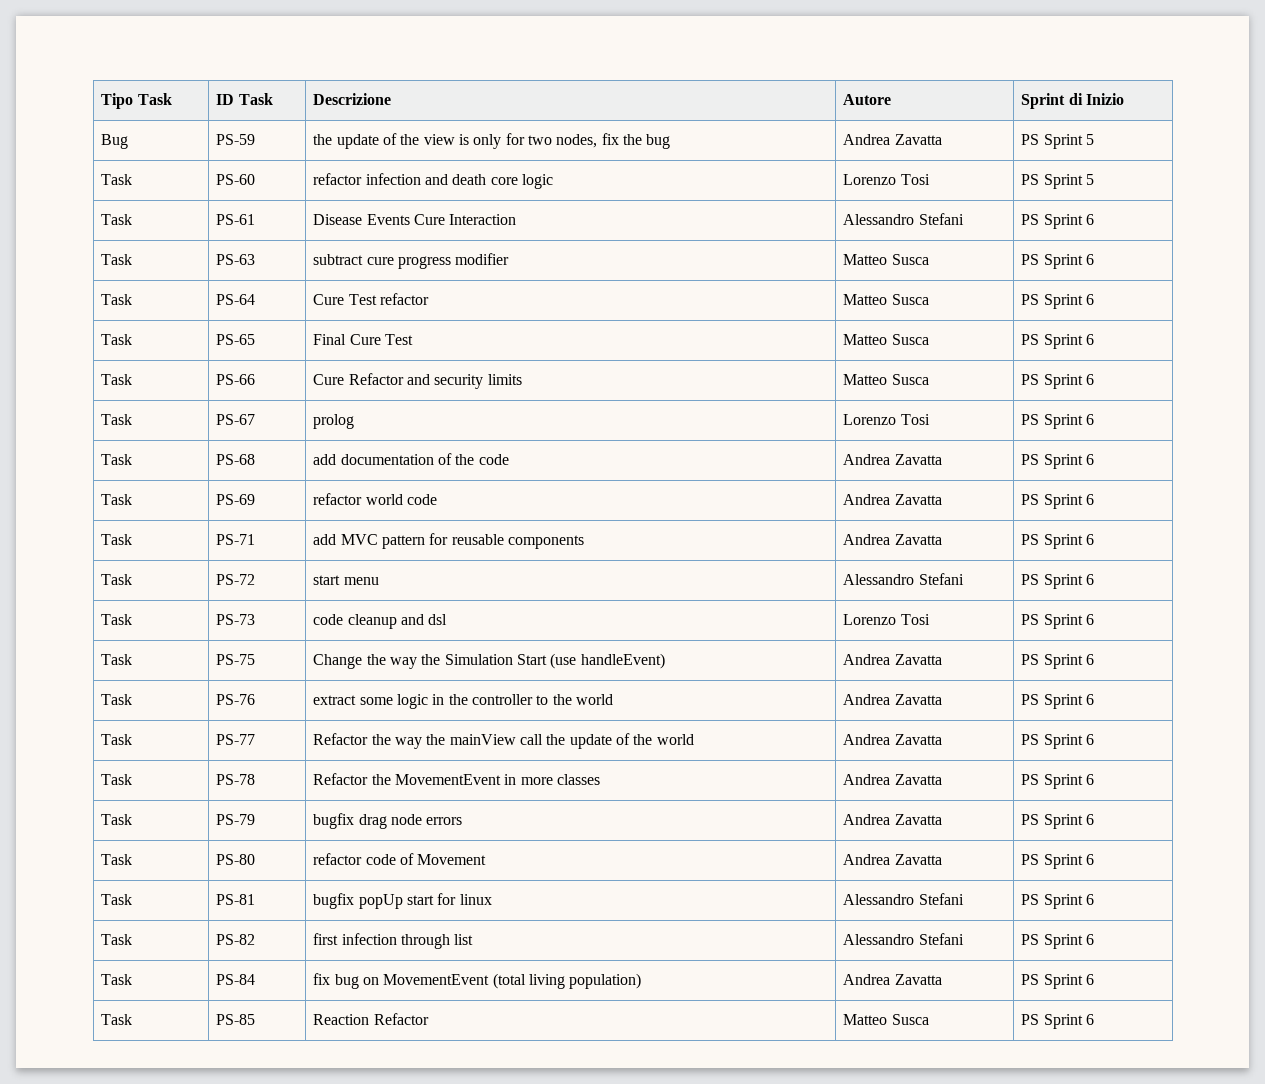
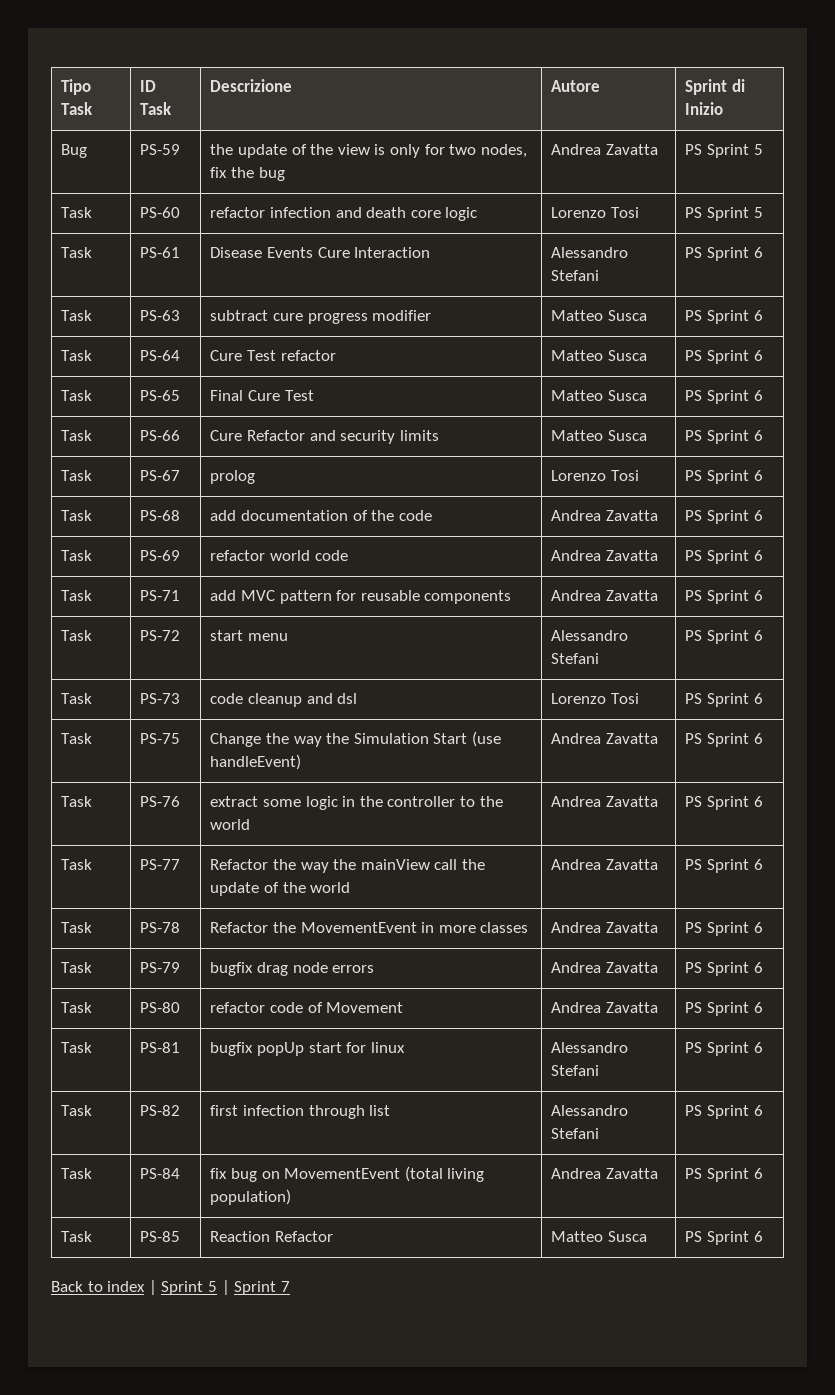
(1094, 1019) none -> [51,1280,290,1295] // Back to index | Sprint 5 | Sprint 7

